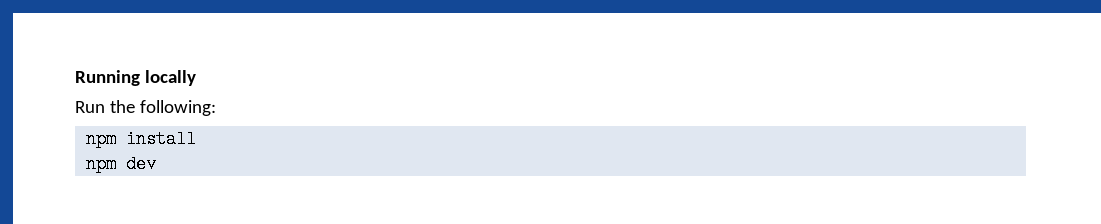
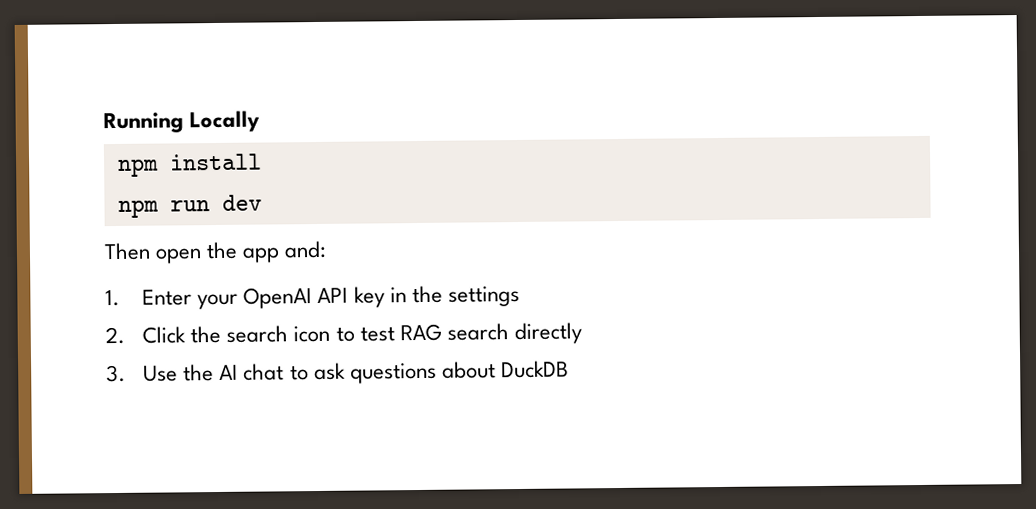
[144,70,196,86] [75,100,216,116] locally // Run the following: -> [189,110,261,133] Locally
(117, 164) none -> [169,200,210,212] run
(157, 164) none -> [104,240,328,264] [105,285,520,310] [105,322,582,345] [106,360,569,384] // Then open the app and: // 1. Enter your OpenAI API key in the settings // 2. Click the search icon to test RAG search directly // 3. Use the AI chat to ask questions about DuckDB

